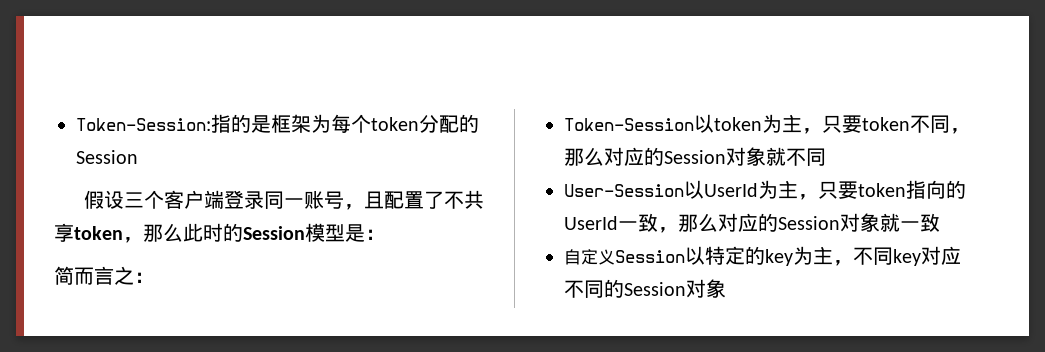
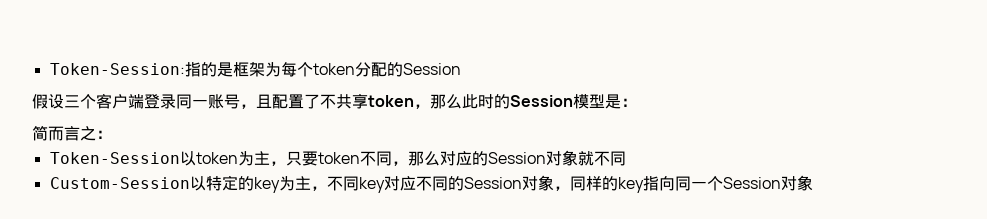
[564,180,966,200] [564,213,940,233] [564,249,685,265] User-Session以UserId为主，只要token指向的UserId一致，那么对应的Session对象就一致 // 自定义Session -> [49,177,190,189] Custom-Session
(726, 288) none -> [553,175,813,193] ，同样的key指向同一个Session对象

